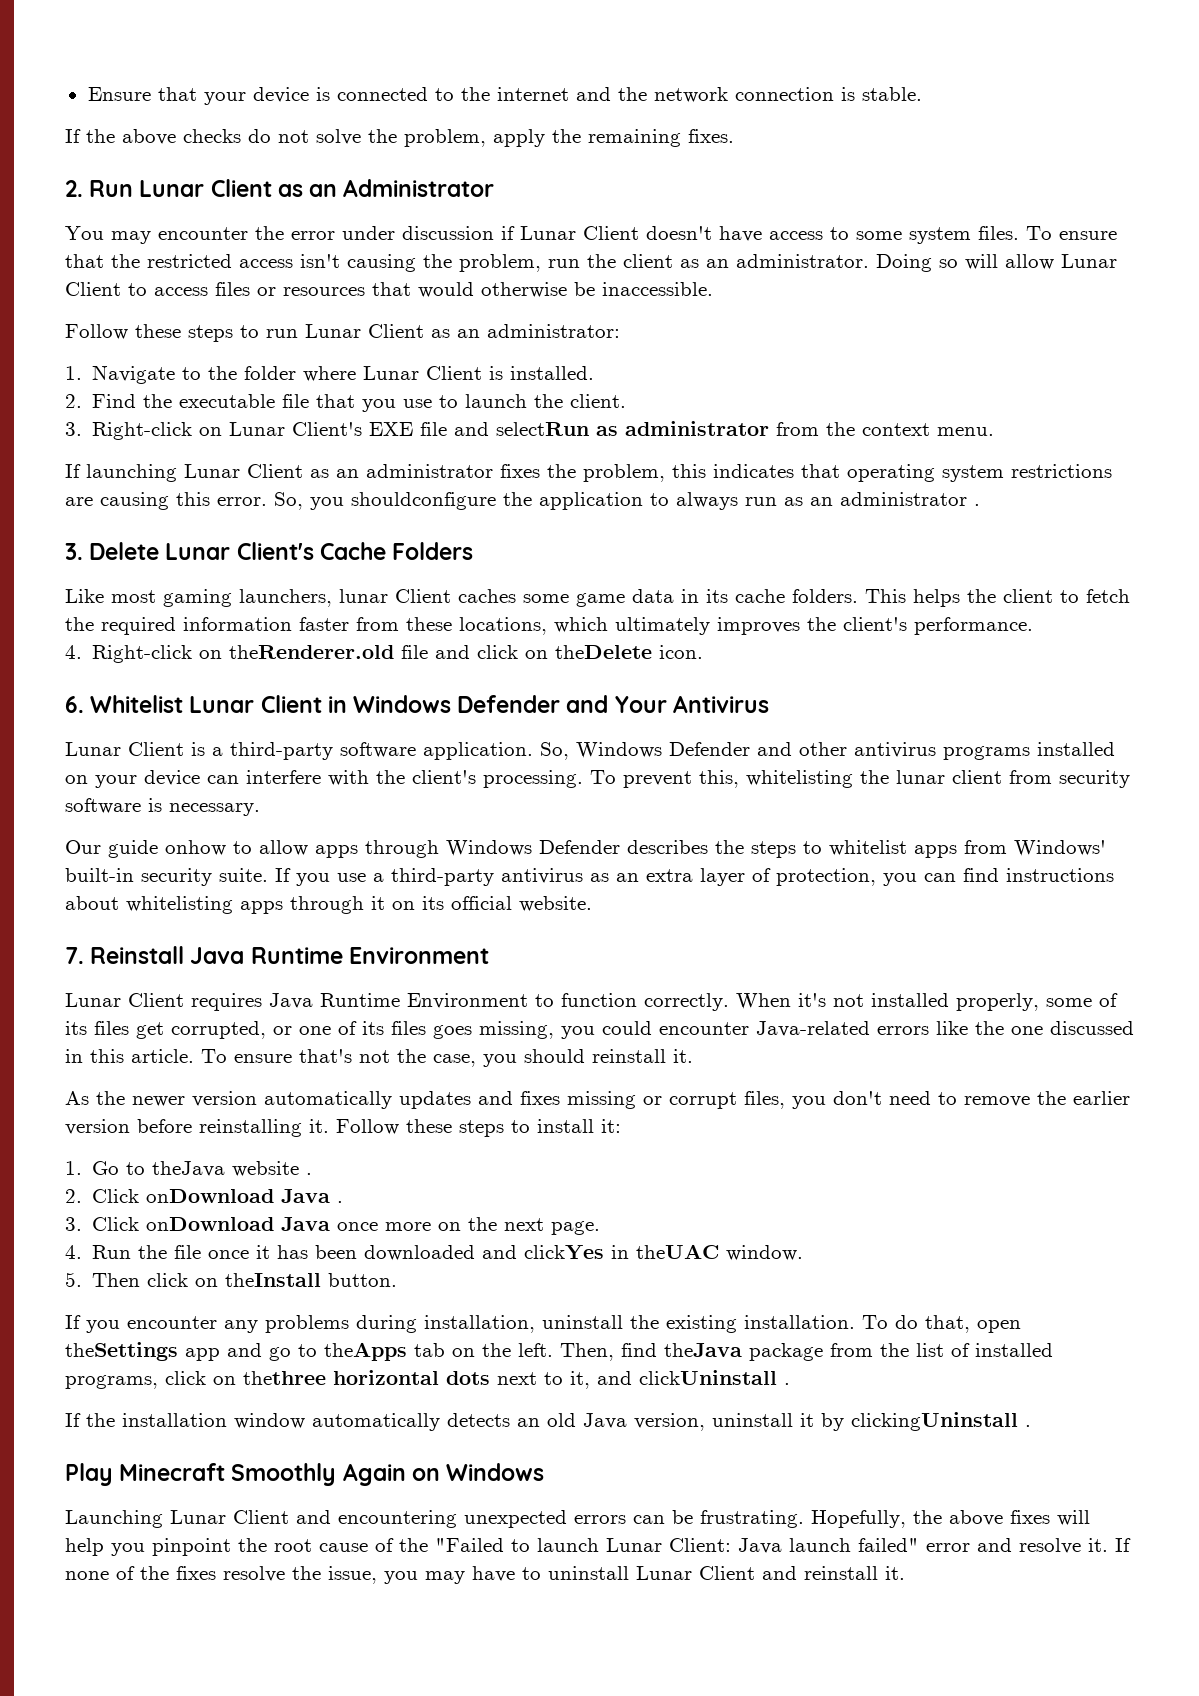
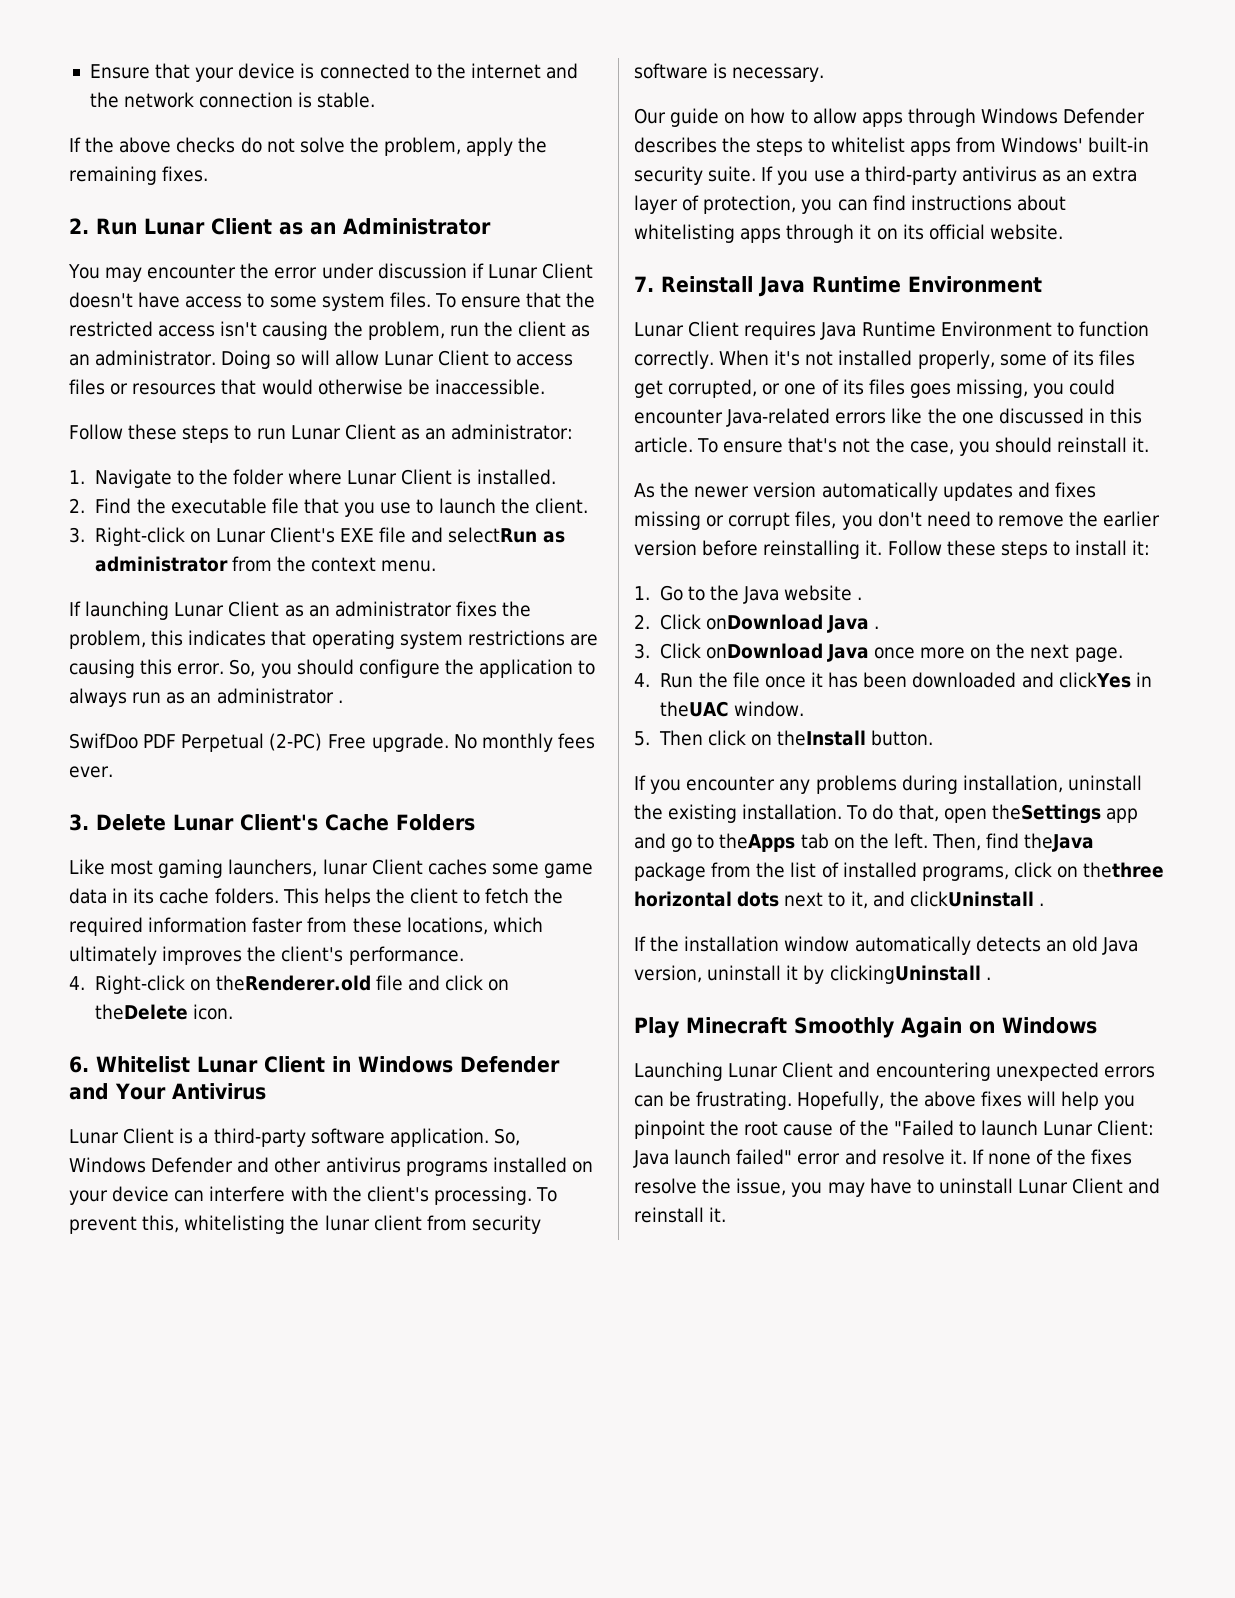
[351,492,496,510] shouldconfigure -> [296,659,440,678] should configure
(980, 505) none -> [69,733,596,752] [69,766,113,778] // SwifDoo PDF Perpetual (2-PC) Free upgrade. No monthly fees ever.
[165,840,226,856] onhow -> [724,108,786,124] on how
[152,1161,226,1177] theJava -> [709,585,779,604] the Java

